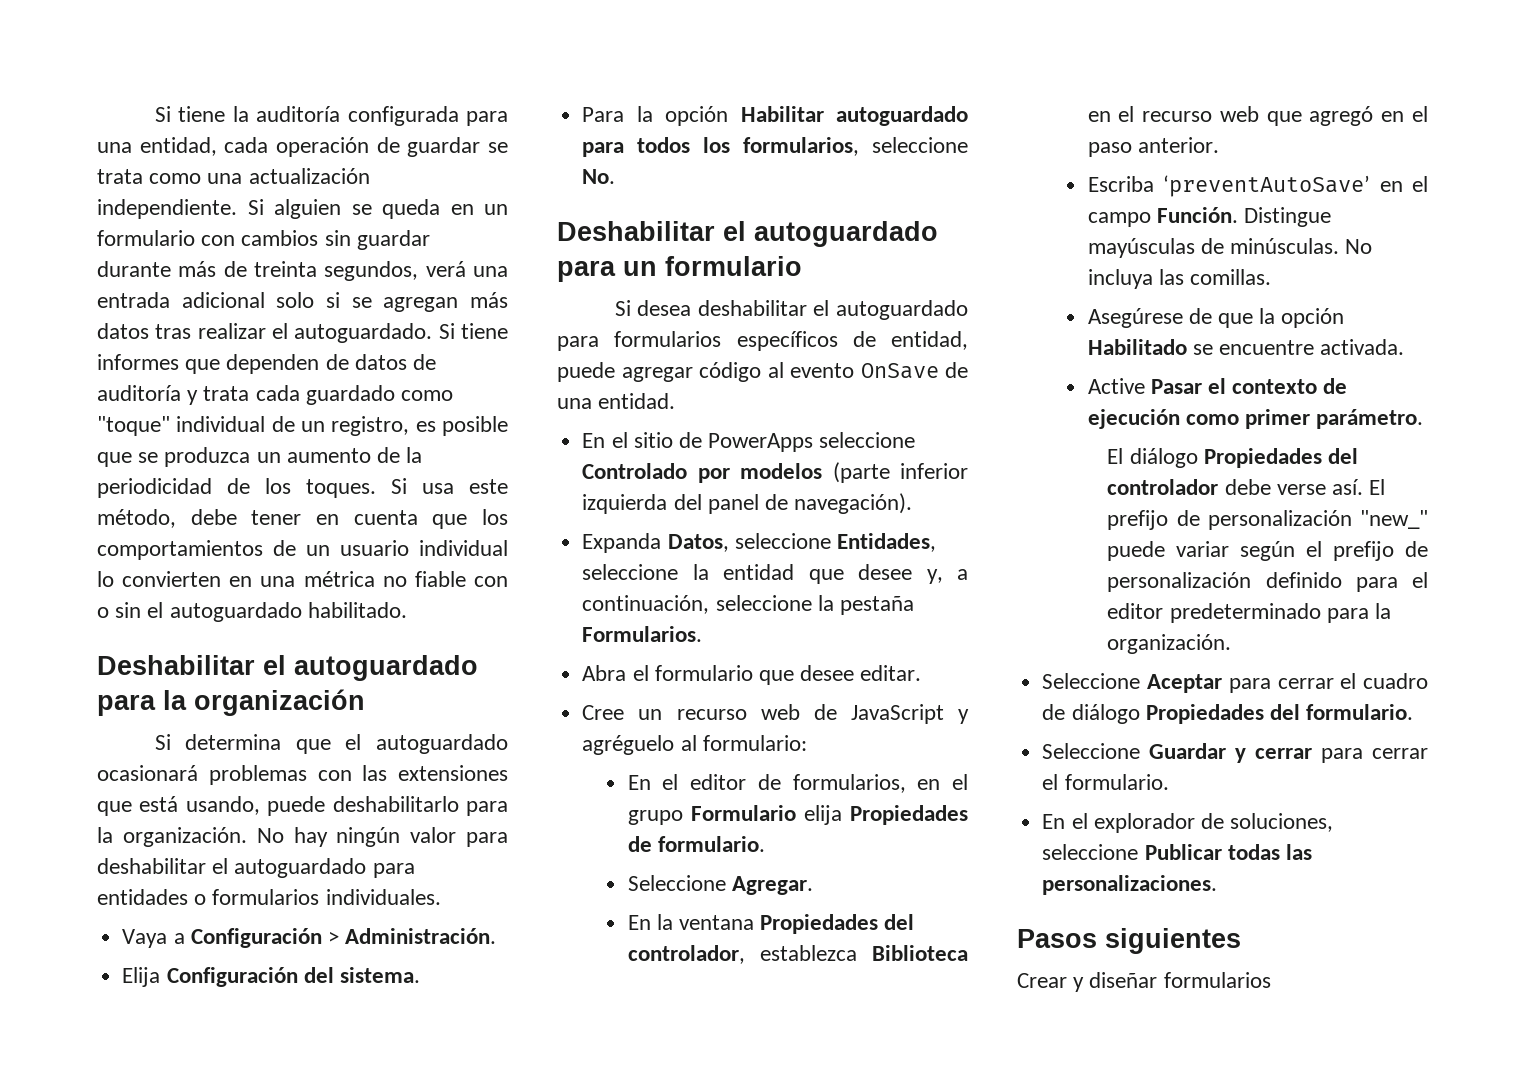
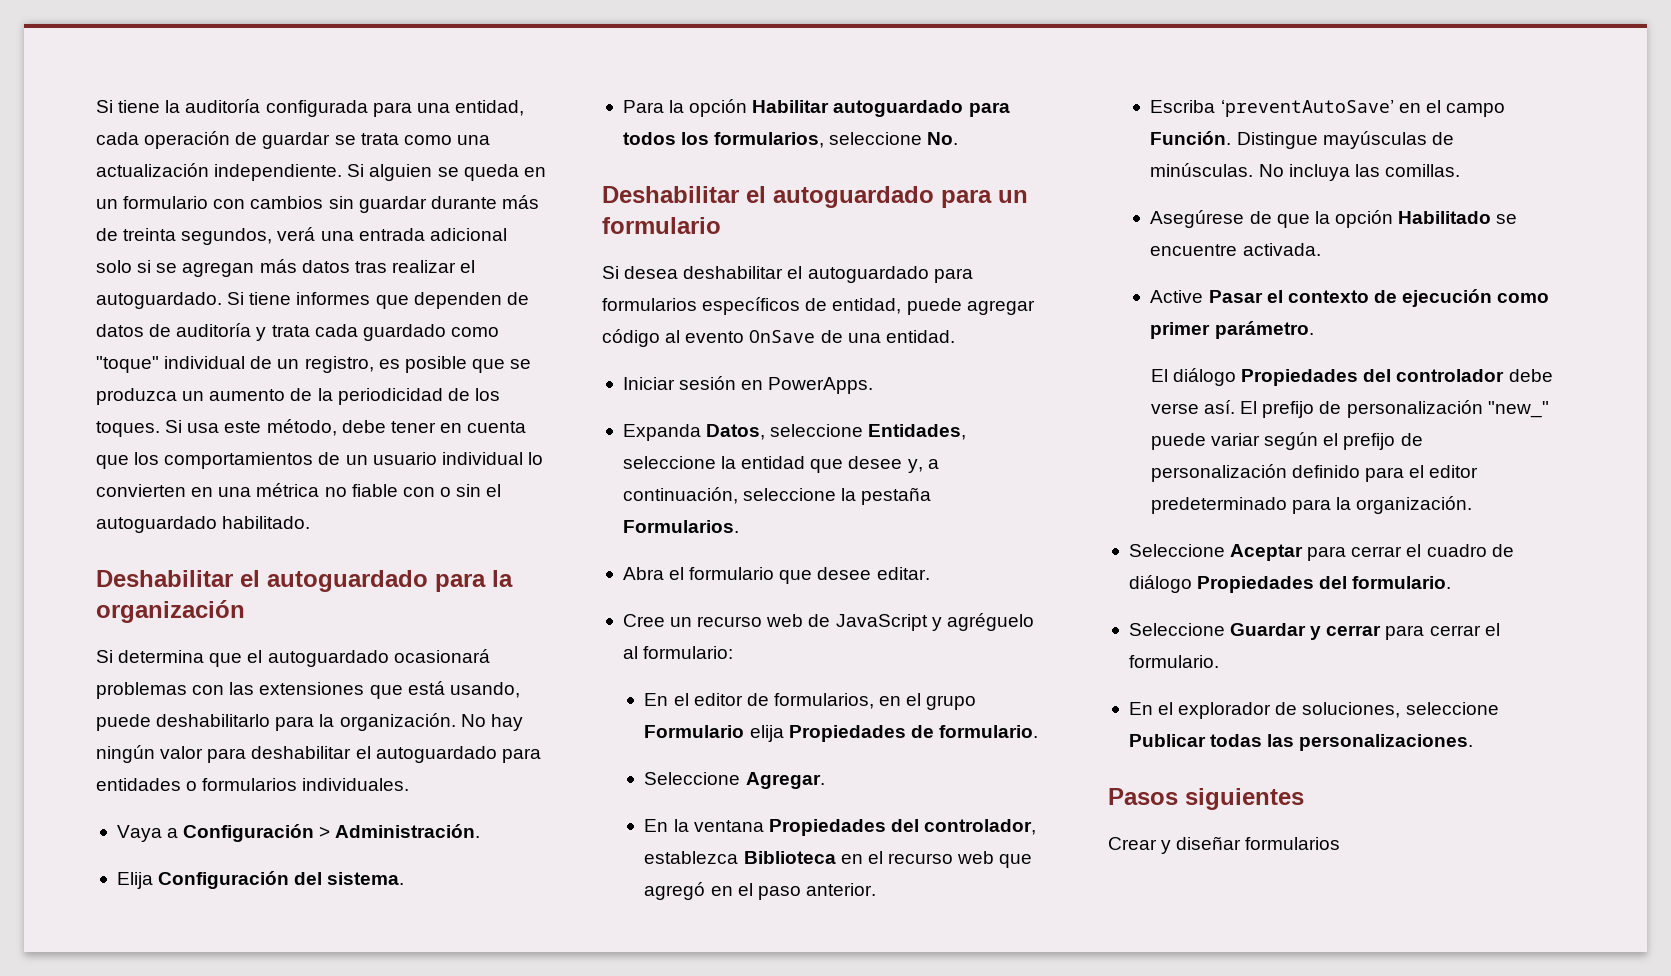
[582,432,916,452] [582,462,968,483] [582,493,913,514] En el sitio de PowerApps seleccione Controlado por modelos (parte inferior izquierda del panel de navegación). -> [622,376,874,394] Iniciar sesión en PowerApps.

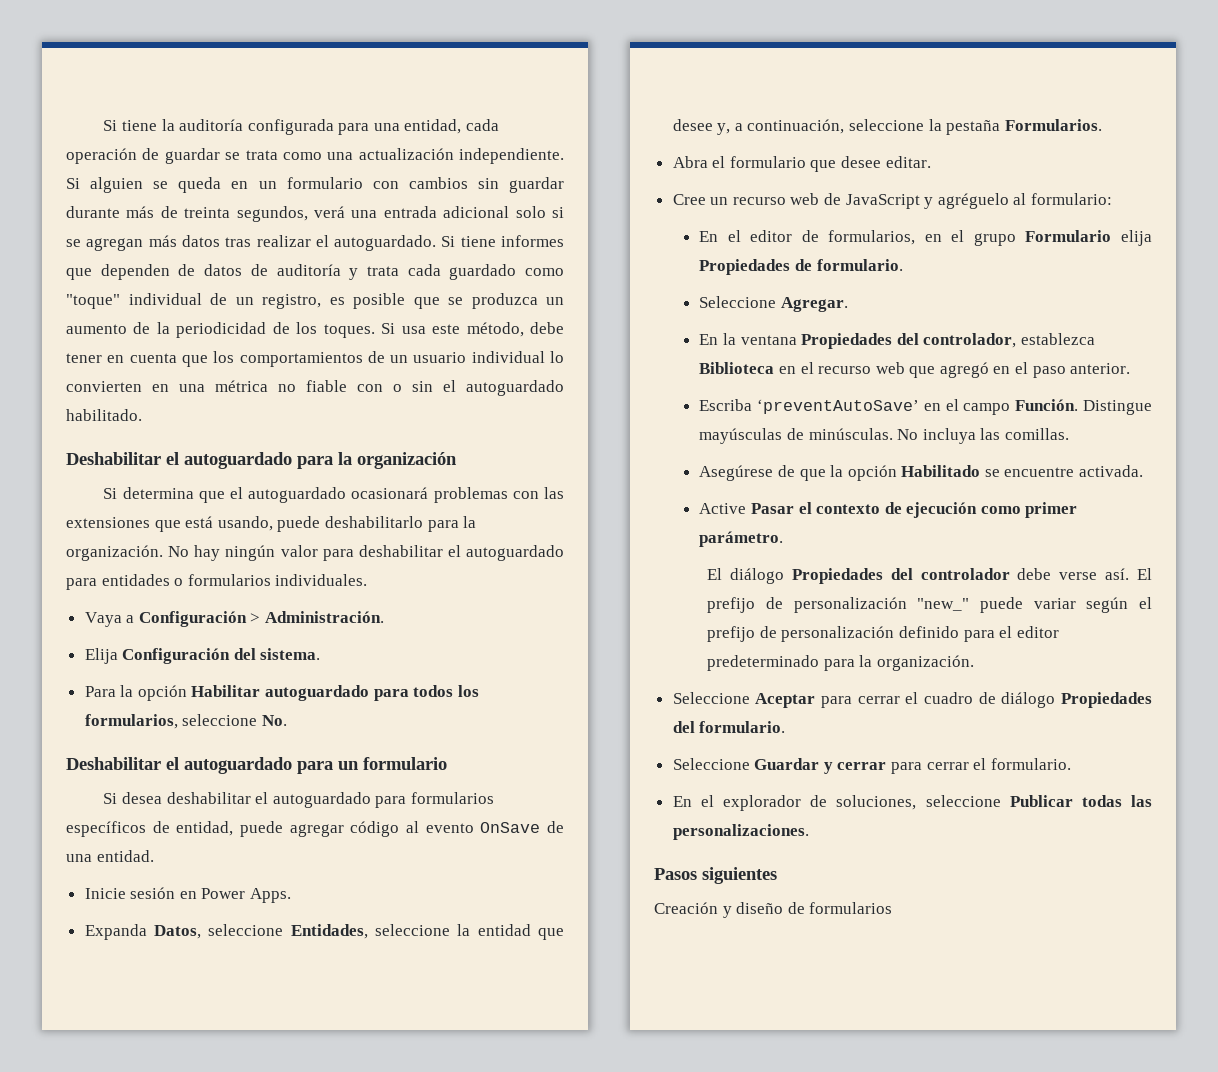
[622,377,675,390] Iniciar -> [84,888,126,899] Inicie
[768,377,874,394] PowerApps. -> [201,888,292,903] Power Apps.
[1108,836,1242,854] Crear y diseñar -> [654,902,805,918] Creación y diseño de

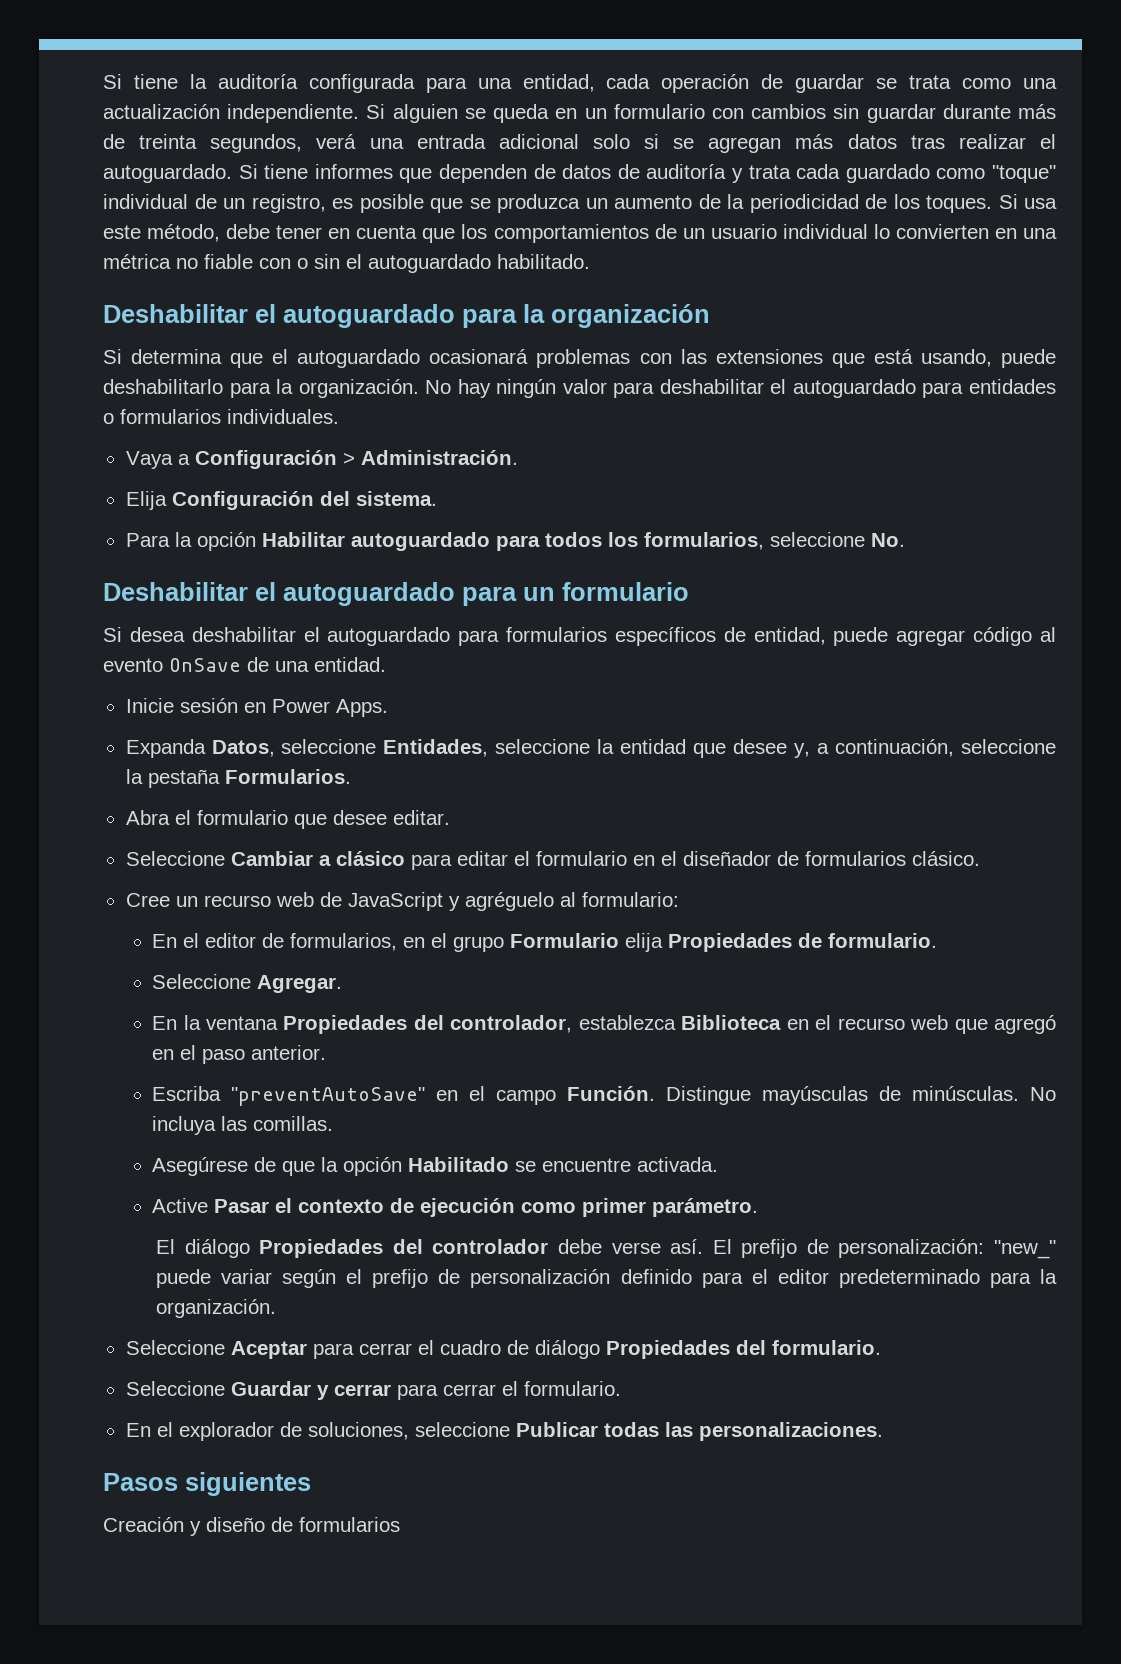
(931, 162) none -> [125,851,980,870] // Seleccione Cambiar a clásico para editar el formulario en el diseñador de formularios clásico.
[757,399,920,414] ‘preventAutoSave’ -> [231,1087,426,1106] "preventAutoSave"
[793,597,907,613] personalización -> [838,1239,985,1258] personalización:

